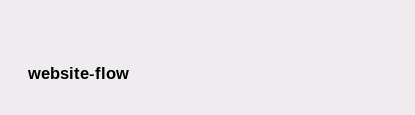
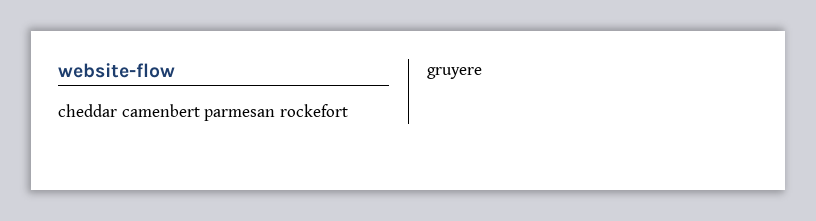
(129, 73) none -> [58,104,348,121] [427,67,482,79] // cheddar camenbert parmesan rockefort gruyere

